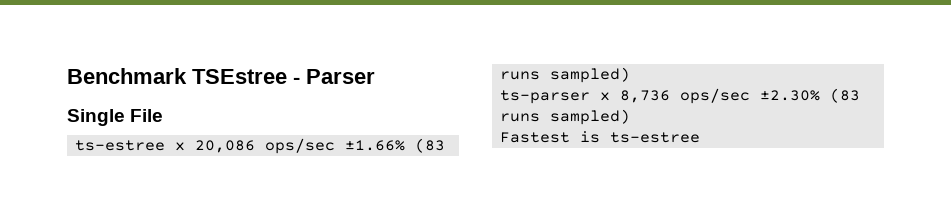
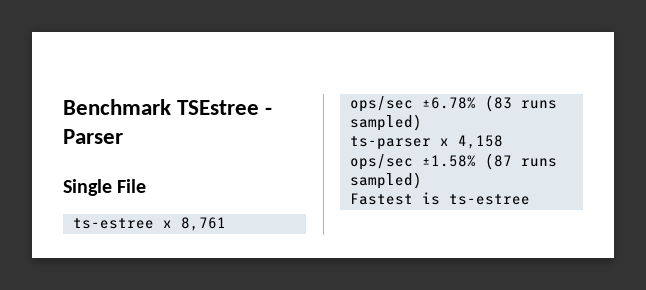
[195,138,406,154] 20,086 ops/sec ±1.66% -> [180,217,226,231] [349,96,476,112] 8,761 ops/sec ±6.78%
[620,88,861,104] 8,736 ops/sec ±2.30% (83 -> [457,135,503,149] [349,153,512,170] 4,158 ops/sec ±1.58% (87

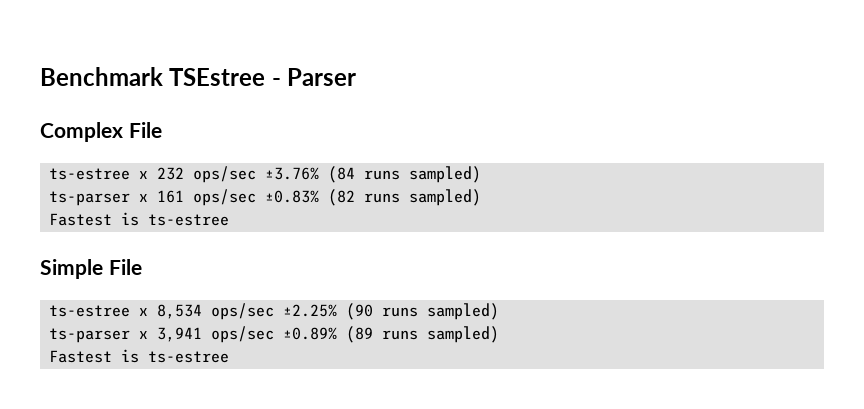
[63,179,147,196] [72,217,226,231] [349,95,557,112] [349,114,422,131] [349,135,503,150] [349,153,557,170] [349,172,422,189] [349,192,530,205] Single File // ts-estree x 8,761 ops/sec ±6.78% (83 runs sampled) // ts-parser x 4,158 ops/sec ±1.58% (87 runs sampled) // Fastest is ts-estree -> [40,122,162,142] [49,166,482,183] [49,189,482,206] [49,212,230,226] [40,259,142,279] [49,303,500,320] [49,326,500,343] [49,349,230,363] Complex File // ts-estree x 232 ops/sec ±3.76% (84 runs sampled) // ts-parser x 161 ops/sec ±0.83% (82 runs sampled) // Fastest is ts-estree // Simple File // ts-estree x 8,534 ops/sec ±2.25% (90 runs sampled) // ts-parser x 3,941 ops/sec ±0.89% (89 runs sampled) // Fastest is ts-estree

